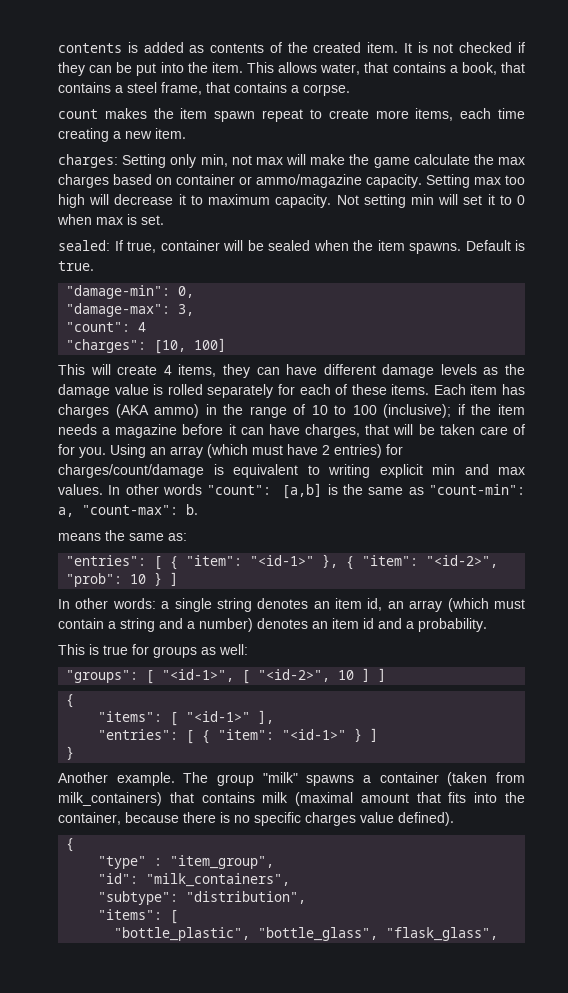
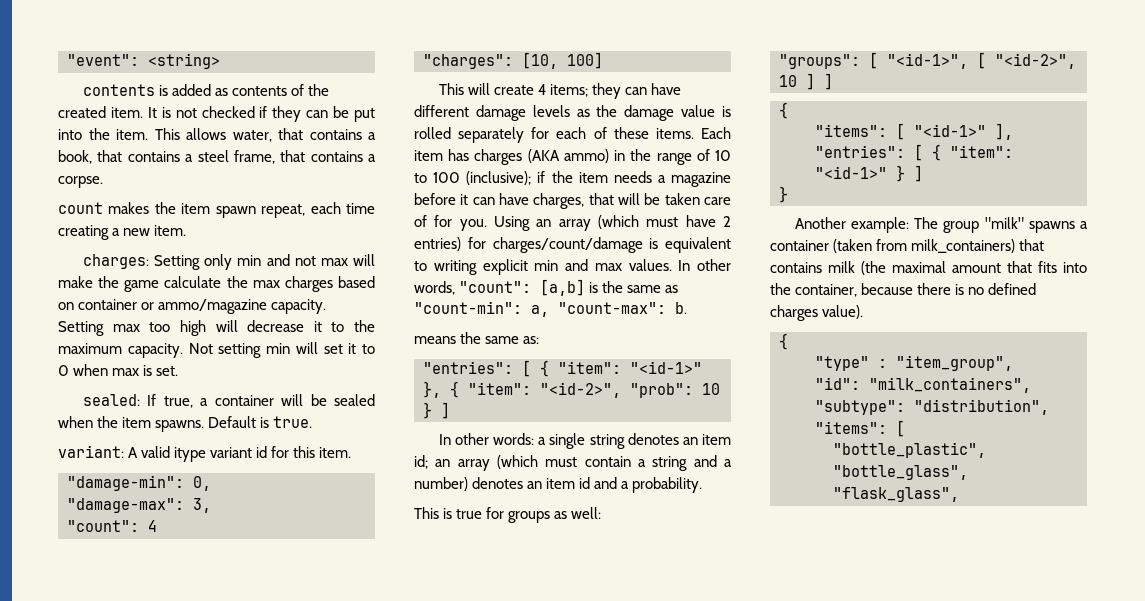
(58, 48) none -> [67,53,220,69] "event": <string> //
[262,108,454,122] repeat to create more items, -> [261,204,306,218] repeat,
[200,154,228,167] min, -> [237,254,290,266] min and
(203, 200) none -> [354,320,375,332] the
(156, 247) none -> [200,398,209,406] a
(94, 266) none -> [58,445,352,462] // variant: A valid itype variant id for this item.
[178,364,217,377] items, -> [550,84,589,97] items;
[163,484,203,495] words -> [414,281,455,295] words,
[367,598,383,611] id, -> [414,455,428,469] id;
[116,772,175,786] example. -> [851,217,910,233] example:
[295,792,354,806] (maximal -> [861,261,946,275] (the maximal
[254,812,454,826] specific charges value defined). -> [988,283,1037,295] [770,305,864,321] defined charges value).

